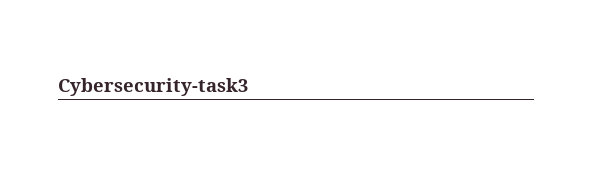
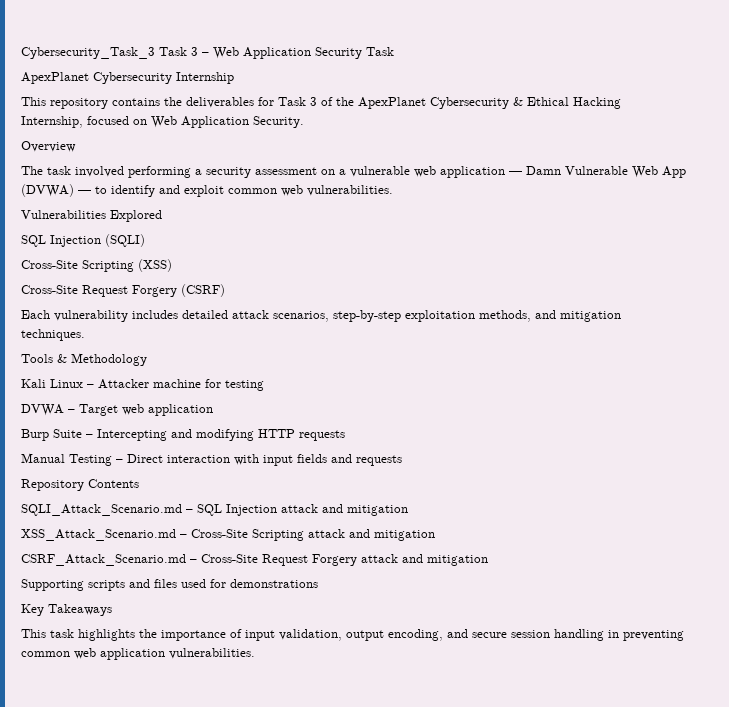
[58,78,248,96] Cybersecurity-task3 -> [21,47,394,59] [21,72,234,84] [21,97,621,109] [21,116,304,128] [21,141,76,152] [21,166,686,178] [21,184,393,197] [21,210,162,222] [21,234,145,247] [21,259,172,272] [21,284,225,297] [21,310,621,322] [21,329,85,341] [21,353,147,366] [21,379,264,391] [21,404,213,416] [21,429,345,441] [21,453,402,466] [21,479,139,491] [21,504,408,516] [21,529,435,541] [21,554,488,566] [21,579,318,591] [21,604,112,616] [21,629,684,641] [21,648,255,660] Cybersecurity_Task_3 Task 3 – Web Application Security Task // ApexPlanet Cybersecurity Internship // This repository contains the deliverables for Task 3 of the ApexPlanet Cybersecurity & Ethical Hacking Internship, focused on Web Application Security. // Overview // The task involved performing a security assessment on a vulnerable web application — Damn Vulnerable Web App (DVWA) — to identify and exploit common web vulnerabilities. // Vulnerabilities Explored // SQL Injection (SQLI) // Cross-Site Scripting (XSS) // Cross-Site Request Forgery (CSRF) // Each vulnerability includes detailed attack scenarios, step-by-step exploitation methods, and mitigation techniques. // Tools & Methodology // Kali Linux – Attacker machine for testing // DVWA – Target web application // Burp Suite – Intercepting and modifying HTTP requests // Manual Testing – Direct interaction with input fields and requests // Repository Contents // SQLI_Attack_Scenario.md – SQL Injection attack and mitigation // XSS_Attack_Scenario.md – Cross-Site Scripting attack and mitigation // CSRF_Attack_Scenario.md – Cross-Site Request Forgery attack and mitigation // Supporting scripts and files used for demonstrations // Key Takeaways // This task highlights the importance of input validation, output encoding, and secure session handling in preventing common web application vulnerabilities.

